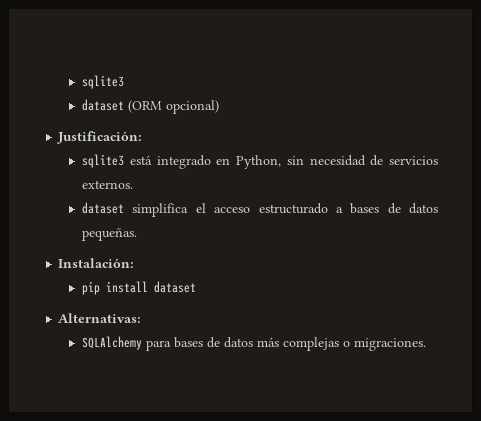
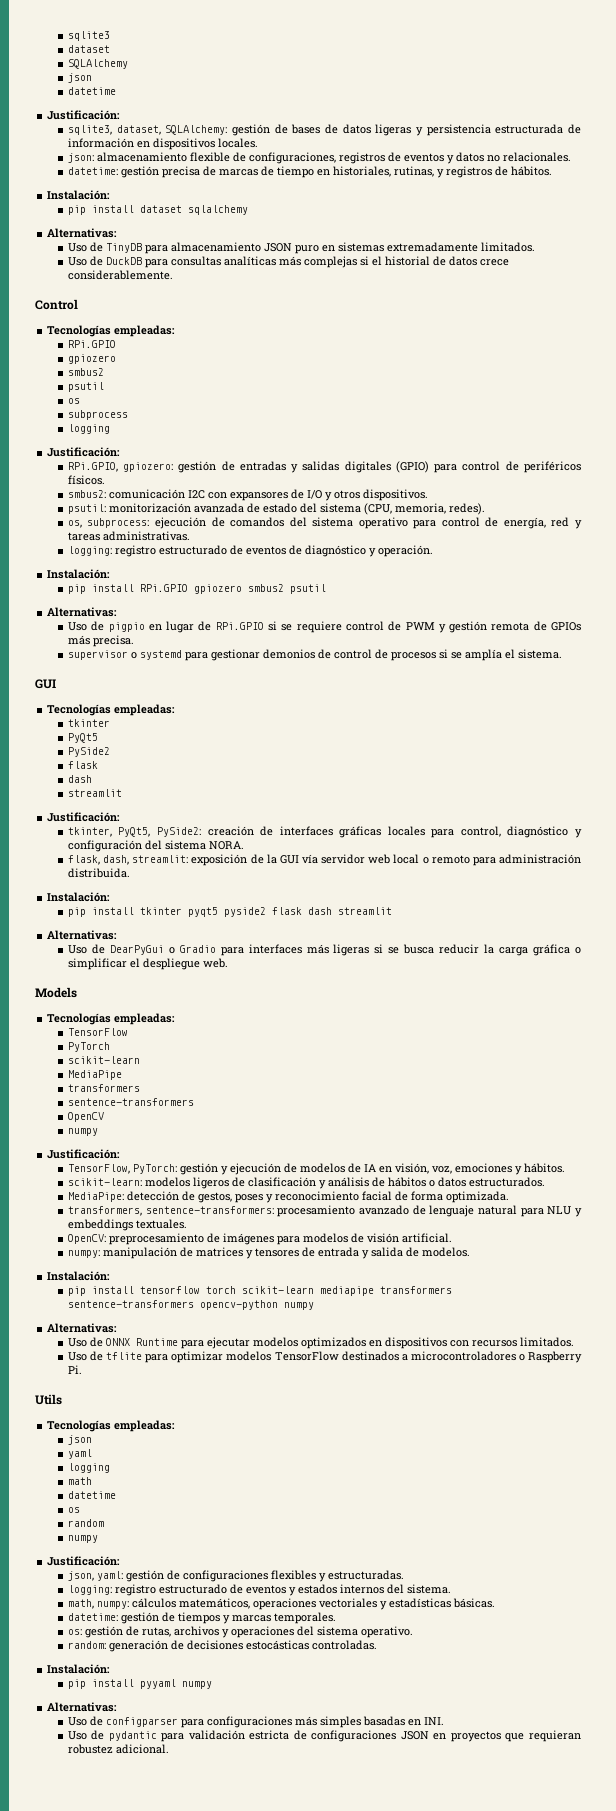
[127,100,219,114] [57,131,143,144] [81,154,438,169] [81,180,133,189] [81,202,438,217] [81,228,137,241] (ORM opcional) // Justificación: // sqlite3 está integrado en Python, sin necesidad de servicios externos. // dataset simplifica el acceso estructurado a bases de datos pequeñas. -> [67,59,128,69] [67,73,92,83] [67,87,116,95] [47,110,121,120] [67,124,581,136] [67,138,258,150] [67,152,571,164] [67,166,552,178] // SQLAlchemy // json // datetime // Justificación: // sqlite3, dataset, SQLAlchemy: gestión de bases de datos ligeras y persistencia estructurada de información en dispositivos locales. // json: almacenamiento flexible de configuraciones, registros de eventos y datos no relacionales. // datetime: gestión precisa de marcas de tiempo en historiales, rutinas, y registros de hábitos.
[58,313,142,323] [81,336,426,351] // Alternativas: // SQLAlchemy para bases de datos más complejas o migraciones. -> [187,205,248,215] [47,228,118,238] [67,242,535,254] [67,256,509,268] [67,270,173,280] [35,299,78,310] [47,325,176,337] [67,340,116,348] [67,354,116,364] [67,368,104,376] [67,382,104,392] [67,398,80,404] [67,410,128,420] [67,424,110,434] [47,447,121,457] [67,461,581,473] [67,475,105,485] [67,489,428,501] [67,503,485,515] [67,517,582,529] [67,531,190,541] [67,545,433,557] [47,569,111,579] [67,584,326,594] [47,607,118,617] [67,621,581,633] [67,635,134,647] [67,649,562,661] [35,679,56,689] [47,704,176,716] [67,719,110,727] [67,733,98,743] [67,747,110,757] [67,761,98,769] [67,775,92,783] [67,789,122,797] [47,812,121,822] [67,826,582,838] [67,840,244,852] [67,854,582,866] [67,868,130,878] [47,892,111,902] [67,907,392,917] [47,930,118,940] [67,944,581,956] [67,958,228,970] [35,987,77,998] [47,1013,176,1025] [67,1028,128,1036] [67,1042,110,1052] [67,1056,140,1064] [67,1070,122,1080] [67,1084,140,1092] [67,1098,194,1106] [67,1112,104,1122] [67,1128,98,1136] [47,1149,121,1159] [67,1163,565,1175] [67,1177,545,1189] [67,1191,509,1203] [67,1205,582,1217] [67,1219,187,1231] [67,1233,452,1245] [67,1247,470,1259] [47,1271,111,1281] [67,1286,452,1296] [67,1300,314,1310] [47,1323,118,1333] [67,1337,574,1349] [67,1351,582,1363] [67,1365,82,1374] [35,1394,62,1405] [47,1420,176,1432] [67,1435,92,1445] [67,1449,92,1459] [67,1463,110,1473] [67,1477,92,1485] [67,1491,116,1499] [67,1507,80,1513] [67,1519,104,1527] [67,1535,98,1543] [47,1556,121,1566] [67,1570,404,1582] [67,1584,451,1596] [67,1598,495,1610] [67,1612,336,1624] [67,1626,413,1638] [67,1640,377,1652] [47,1664,111,1674] [67,1679,212,1689] [47,1702,118,1712] [67,1716,444,1728] [67,1730,581,1742] [67,1744,169,1754] sqlalchemy // Alternativas: // Uso de TinyDB para almacenamiento JSON puro en sistemas extremadamente limitados. // Uso de DuckDB para consultas analíticas más complejas si el historial de datos crece considerablemente. // Control // Tecnologías empleadas: // RPi.GPIO // gpiozero // smbus2 // psutil // os // subprocess // logging // Justificación: // RPi.GPIO, gpiozero: gestión de entradas y salidas digitales (GPIO) para control de periféricos físicos. // smbus2: comunicación I2C con expansores de I/O y otros dispositivos. // psutil: monitorización avanzada de estado del sistema (CPU, memoria, redes). // os, subprocess: ejecución de comandos del sistema operativo para control de energía, red y tareas administrativas. // logging: registro estructurado de eventos de diagnóstico y operación. // Instalación: // pip install RPi.GPIO gpiozero smbus2 psutil // Alternativas: // Uso de pigpio en lugar de RPi.GPIO si se requiere control de PWM y gestión remota de GPIOs más precisa. // supervisor o systemd para gestionar demonios de control de procesos si se amplía el sistema. // GUI // Tecnologías empleadas: // tkinter // PyQt5 // PySide2 // flask // dash // streamlit // Justificación: // tkinter, PyQt5, PySide2: creación de interfaces gráficas locales para control, diagnóstico y configuración del sistema NORA. // flask, dash, streamlit: exposición de la GUI vía servidor web local o remoto para administración distribuida. // Instalación: // pip install tkinter pyqt5 pyside2 flask dash streamlit // Alternativas: // Uso de DearPyGui o Gradio para interfaces más ligeras si se busca reducir la carga gráfica o simplificar el despliegue web. // Models // Tecnologías empleadas: // TensorFlow // PyTorch // scikit-learn // MediaPipe // transformers // sentence-transformers // OpenCV // numpy // Justificación: // TensorFlow, PyTorch: gestión y ejecución de modelos de IA en visión, voz, emociones y hábitos. // scikit-learn: modelos ligeros de clasificación y análisis de hábitos o datos estructurados. // MediaPipe: detección de gestos, poses y reconocimiento facial de forma optimizada. // transformers, sentence-transformers: procesamiento avanzado de lenguaje natural para NLU y embeddings textuales. // OpenCV: preprocesamiento de imágenes para modelos de visión artificial. // numpy: manipulación de matrices y tensores de entrada y salida de modelos. // Instalación: // pip install tensorflow torch scikit-learn mediapipe transformers sentence-transformers opencv-python numpy // Alternativas: // Uso de ONNX Runtime para ejecutar modelos optimizados en dispositivos con recursos limitados. // Uso de tflite para optimizar modelos TensorFlow destinados a microcontroladores o Raspberry Pi. // Utils // Tecnologías empleadas: // json // yaml // logging // math // datetime // os // random // numpy // Justificación: // json, yaml: gestión de configuraciones flexibles y estructuradas. // logging: registro estructurado de eventos y estados internos del sistema. // math, numpy: cálculos matemáticos, operaciones vectoriales y estadísticas básicas. // datetime: gestión de tiempos y marcas temporales. // os: gestión de rutas, archivos y operaciones del sistema operativo. // random: generación de decisiones estocásticas controladas. // Instalación: // pip install pyyaml numpy // Alternativas: // Uso de configparser para configuraciones más simples basadas en INI. // Uso de pydantic para validación estricta de configuraciones JSON en proyectos que requieran robustez adicional.

